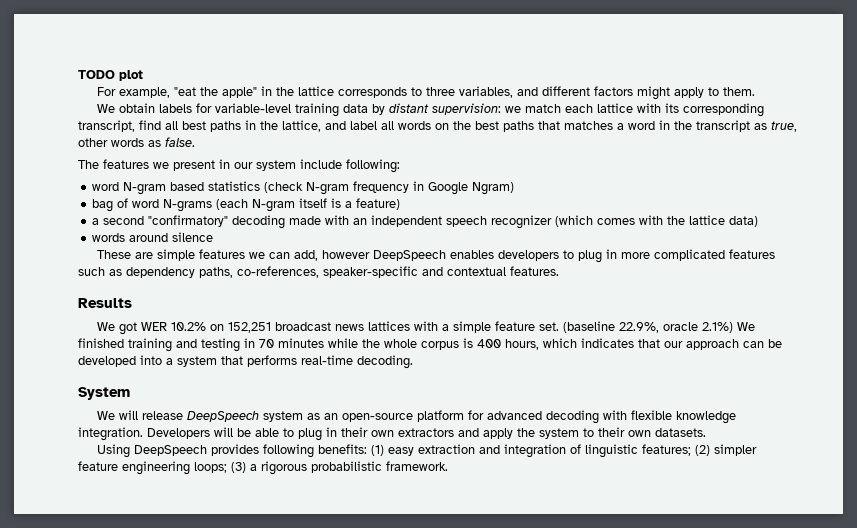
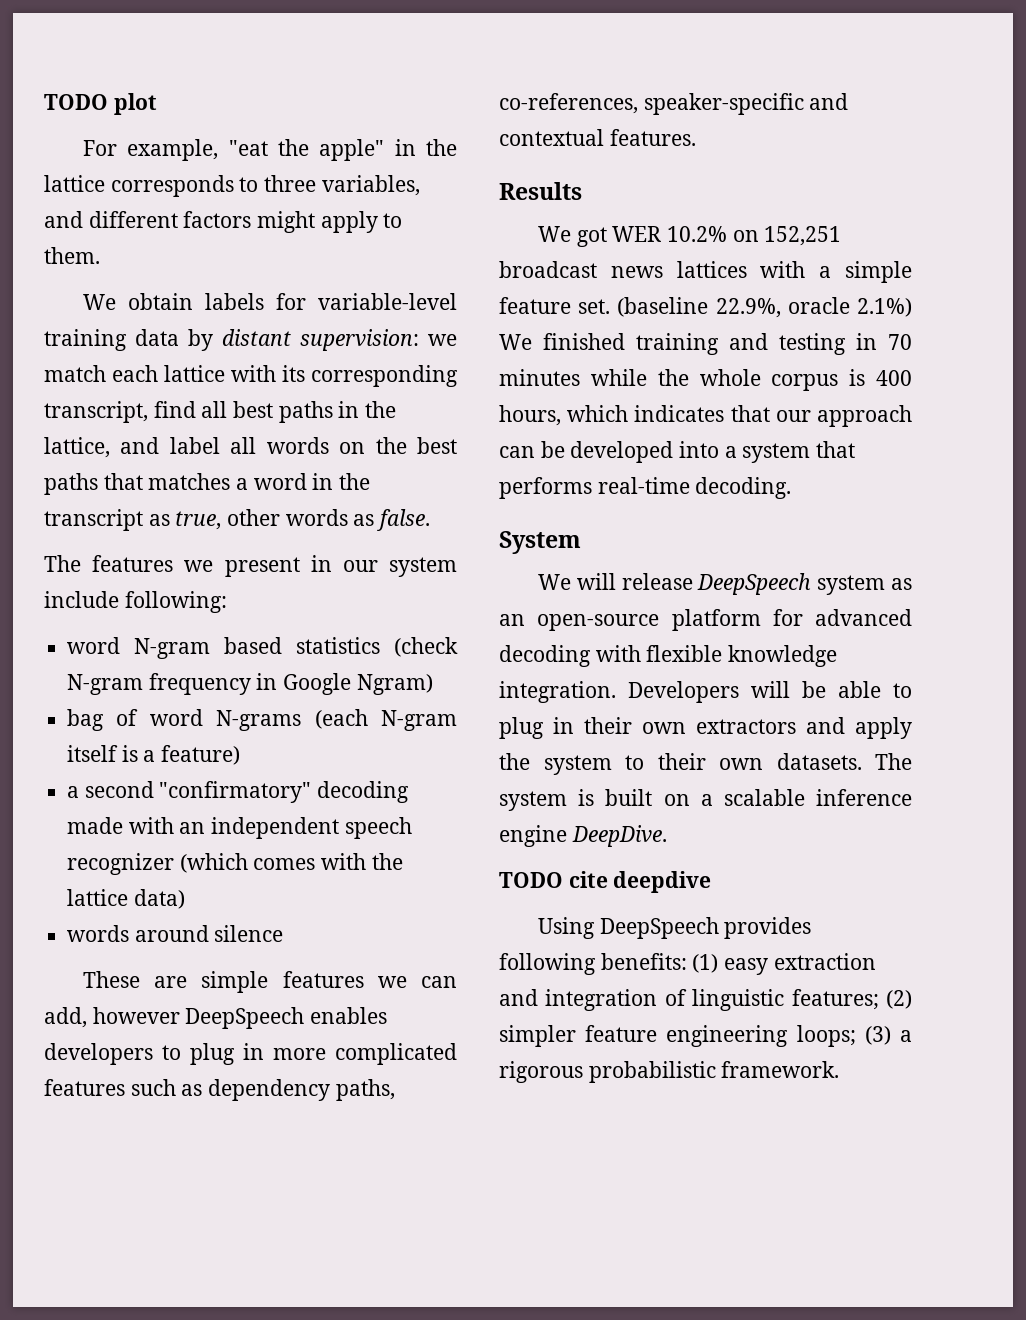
(706, 432) none -> [875,753,912,770] [499,789,912,811] [499,825,667,847] [499,871,712,893] The system is built on a scalable inference engine DeepDive. // TODO cite deepdive

